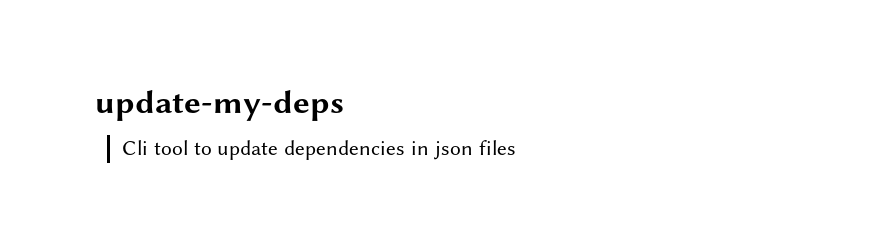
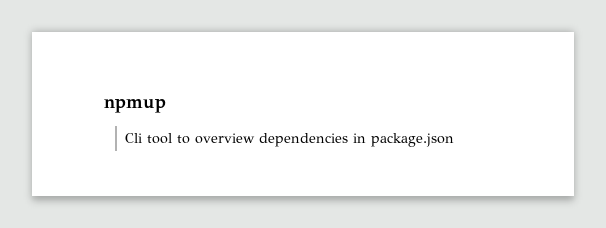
[95,90,344,121] update-my-deps -> [104,98,166,113] npmup
[217,140,279,160] update -> [195,133,256,144] overview
[433,140,516,160] json files -> [371,133,455,147] package.json

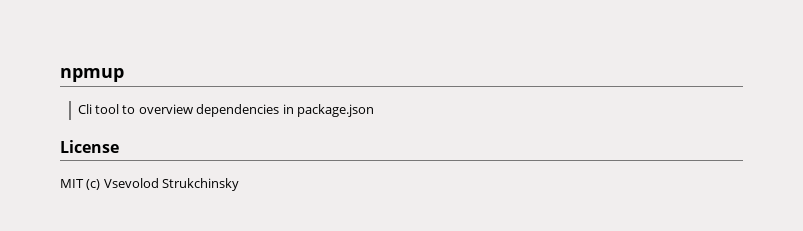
(455, 140) none -> [60,140,119,153] [60,178,240,191] // License // MIT (c) Vsevolod Strukchinsky

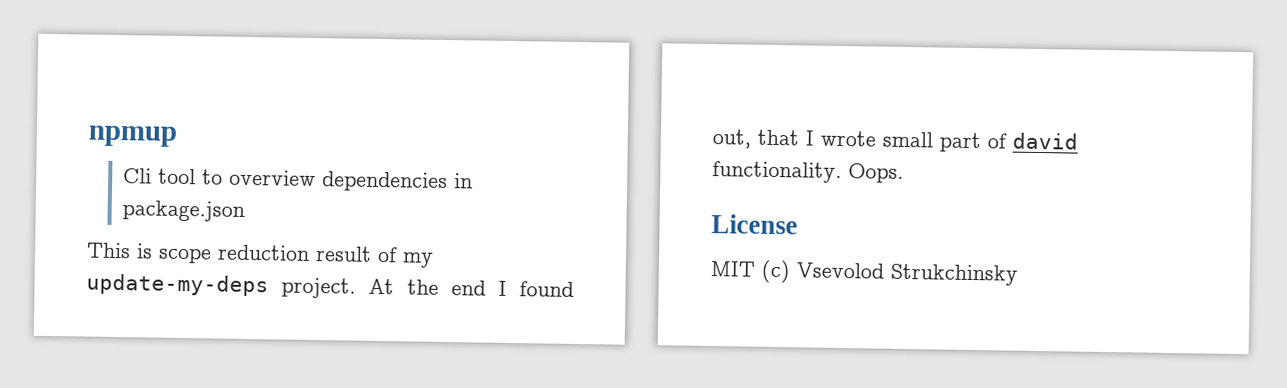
(374, 110) none -> [86,242,434,268] [86,273,574,299] [712,129,1078,153] [712,161,904,184] // This is scope reduction result of my update-my-deps project. At the end I found out, that I wrote small part of david functionality. Oops.

